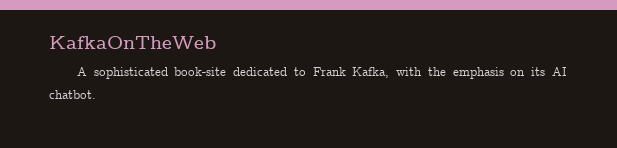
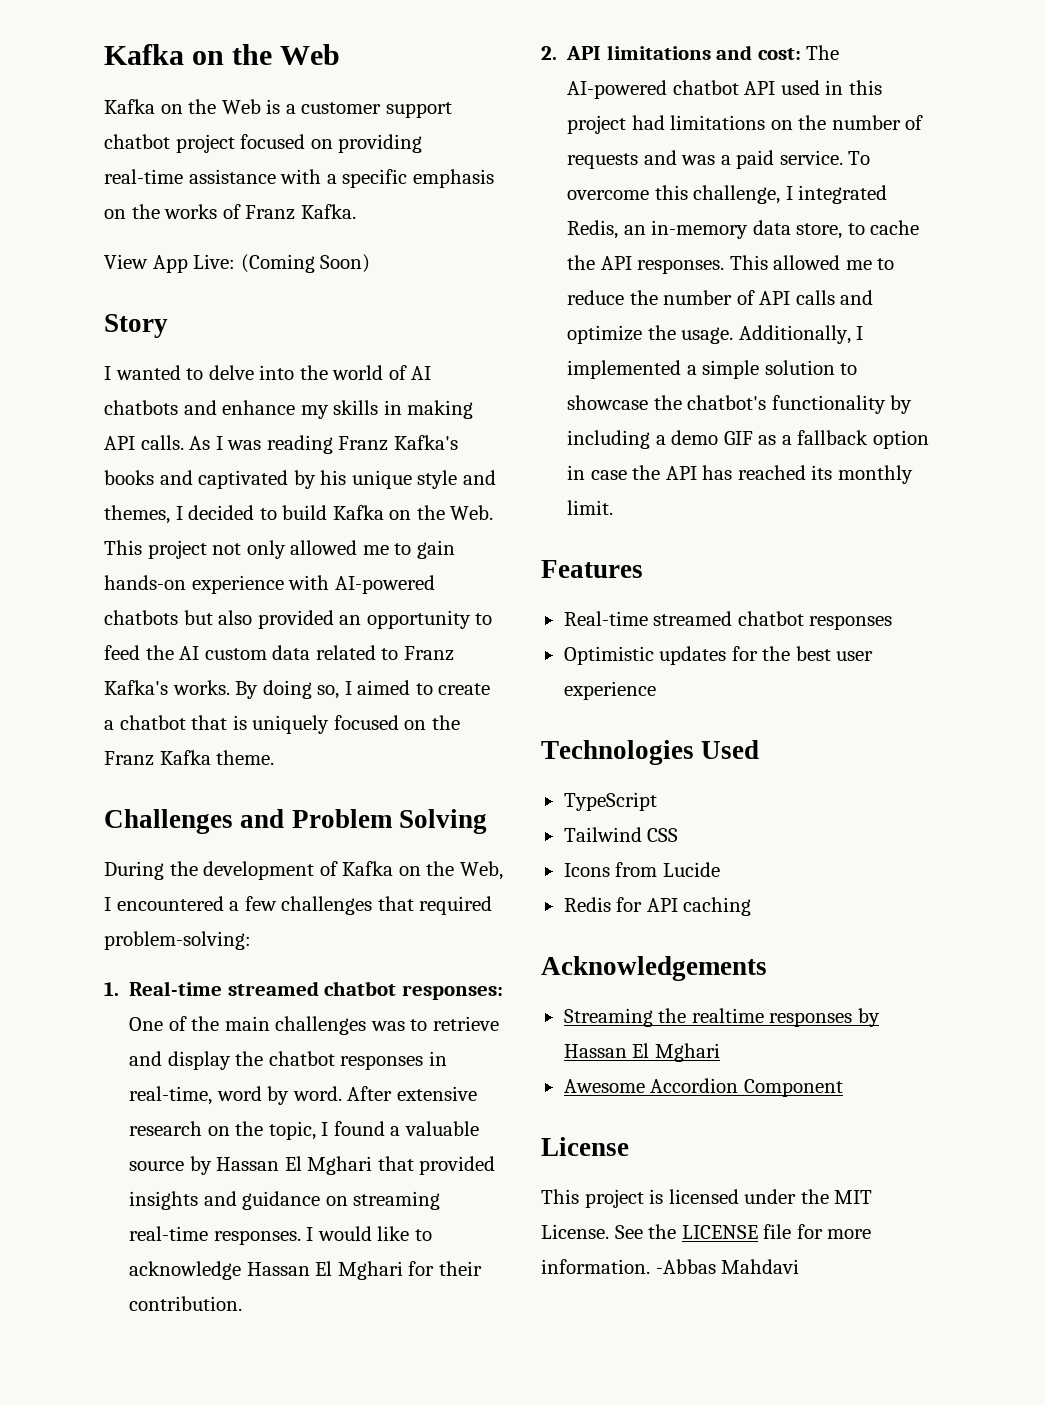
[49,36,216,49] [76,67,568,79] [49,90,96,99] KafkaOnTheWeb // A sophisticated book-site dedicated to Frank Kafka, with the emphasis on its AI chatbot. -> [104,44,341,65] [104,99,452,118] [104,134,423,153] [104,169,494,188] [104,204,356,220] [104,254,371,273] [104,314,168,338] [104,365,432,380] [104,400,474,419] [104,435,458,454] [104,470,496,489] [104,505,494,524] [104,540,455,559] [104,575,435,594] [104,610,493,629] [104,645,454,661] [104,680,491,699] [104,715,460,734] [104,750,275,766] [104,809,487,834] [104,861,503,880] [104,896,493,915] [104,931,251,950] [104,981,503,1000] [129,1016,499,1035] [129,1051,447,1070] [129,1086,477,1105] [129,1121,479,1140] [129,1156,496,1175] [129,1191,441,1210] [129,1226,432,1245] [129,1261,482,1280] [129,1296,243,1311] [541,45,840,60] [567,80,882,99] [567,115,924,134] [567,150,871,169] [567,185,888,204] [567,220,920,239] [567,255,895,274] [567,290,874,305] [567,325,864,344] [567,360,858,379] [567,395,913,414] [567,430,929,449] [567,465,913,484] [567,500,614,515] [541,560,643,578] [563,611,893,630] [563,646,874,665] [563,681,656,700] [541,740,760,765] [563,792,657,811] [563,827,679,842] [563,862,720,877] [563,897,752,916] [541,956,767,981] [563,1008,880,1027] [563,1043,720,1062] [563,1078,843,1097] [541,1137,629,1156] [541,1189,873,1208] [541,1224,872,1239] [541,1259,800,1274] Kafka on the Web // Kafka on the Web is a customer support chatbot project focused on providing real-time assistance with a specific emphasis on the works of Franz Kafka. // View App Live: (Coming Soon) // Story // I wanted to delve into the world of AI chatbots and enhance my skills in making API calls. As I was reading Franz Kafka's books and captivated by his unique style and themes, I decided to build Kafka on the Web. This project not only allowed me to gain hands-on experience with AI-powered chatbots but also provided an opportunity to feed the AI custom data related to Franz Kafka's works. By doing so, I aimed to create a chatbot that is uniquely focused on the Franz Kafka theme. // Challenges and Problem Solving // During the development of Kafka on the Web, I encountered a few challenges that required problem-solving: // 1. Real-time streamed chatbot responses: One of the main challenges was to retrieve and display the chatbot responses in real-time, word by word. After extensive research on the topic, I found a valuable source by Hassan El Mghari that provided insights and guidance on streaming real-time responses. I would like to acknowledge Hassan El Mghari for their contribution. // 2. API limitations and cost: The AI-powered chatbot API used in this project had limitations on the number of requests and was a paid service. To overcome this challenge, I integrated Redis, an in-memory data store, to cache the API responses. This allowed me to reduce the number of API calls and optimize the usage. Additionally, I implemented a simple solution to showcase the chatbot's functionality by including a demo GIF as a fallback option in case the API has reached its monthly limit. // Features // Real-time streamed chatbot responses // Optimistic updates for the best user experience // Technologies Used // TypeScript // Tailwind CSS // Icons from Lucide // Redis for API caching // Acknowledgements // Streaming the realtime responses by Hassan El Mghari // Awesome Accordion Component // License // This project is licensed under the MIT License. See the LICENSE file for more information. -Abbas Mahdavi

